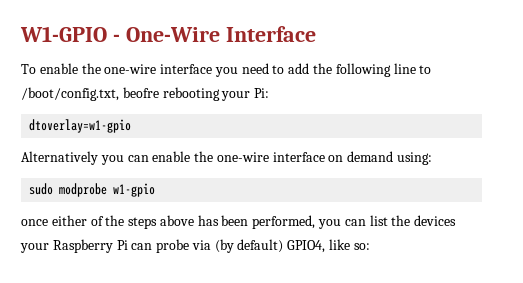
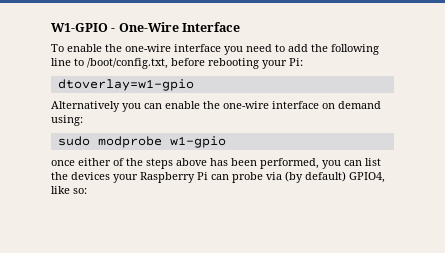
[122,87,159,98] beofre -> [171,58,205,66] before

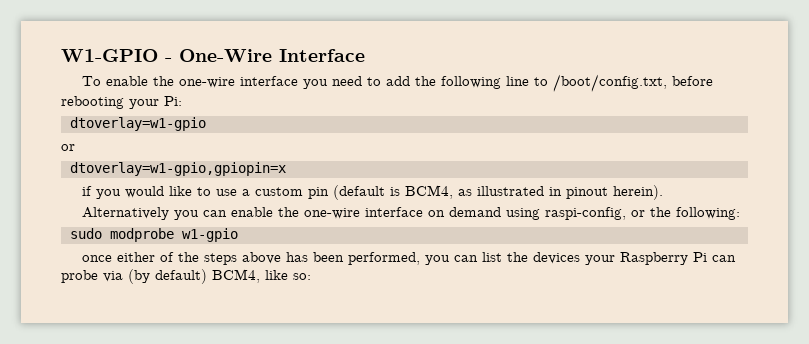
(194, 85) none -> [61,144,75,151] [69,162,286,176] [82,185,664,200] // or // dtoverlay=w1-gpio,gpiopin=x // if you would like to use a custom pin (default is BCM4, as illustrated in pinout herein).
[51,115,83,126] using: -> [506,207,741,220] using raspi-config, or the following:
[349,172,385,183] GPIO4, -> [212,269,260,283] BCM4,

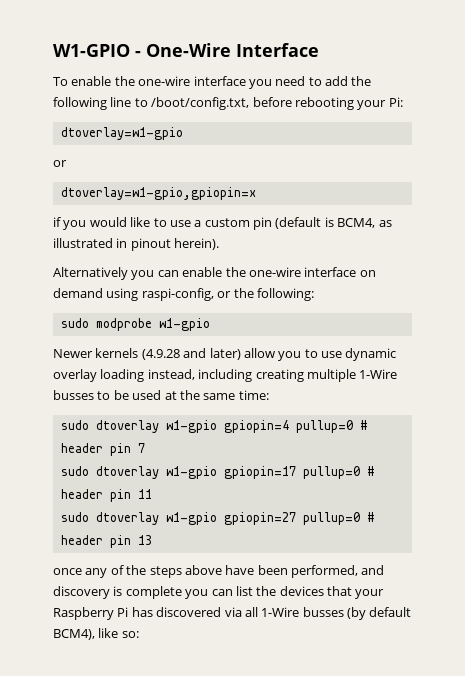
(238, 235) none -> [53,348,397,361] [53,369,398,382] [53,390,269,400] [60,420,368,433] [60,443,145,456] [60,466,375,479] [60,489,152,502] [60,512,375,525] [60,535,152,548] // Newer kernels (4.9.28 and later) allow you to use dynamic overlay loading instead, including creating multiple 1-Wire busses to be used at the same time: // sudo dtoverlay w1-gpio gpiopin=4 pullup=0 # header pin 7 // sudo dtoverlay w1-gpio gpiopin=17 pullup=0 # header pin 11 // sudo dtoverlay w1-gpio gpiopin=27 pullup=0 # header pin 13
[117,252,156,262] either -> [85,568,108,578] any
[286,252,309,262] has -> [225,565,255,575] have
(421, 258) none -> [361,565,385,575] [53,586,182,599] and discovery is complete
(581, 258) none -> [327,586,352,596] that
[712,255,737,262] [61,269,260,284] can probe via (by default) BCM4, -> [131,607,412,620] [53,629,95,640] has discovered via all 1-Wire busses (by default BCM4),

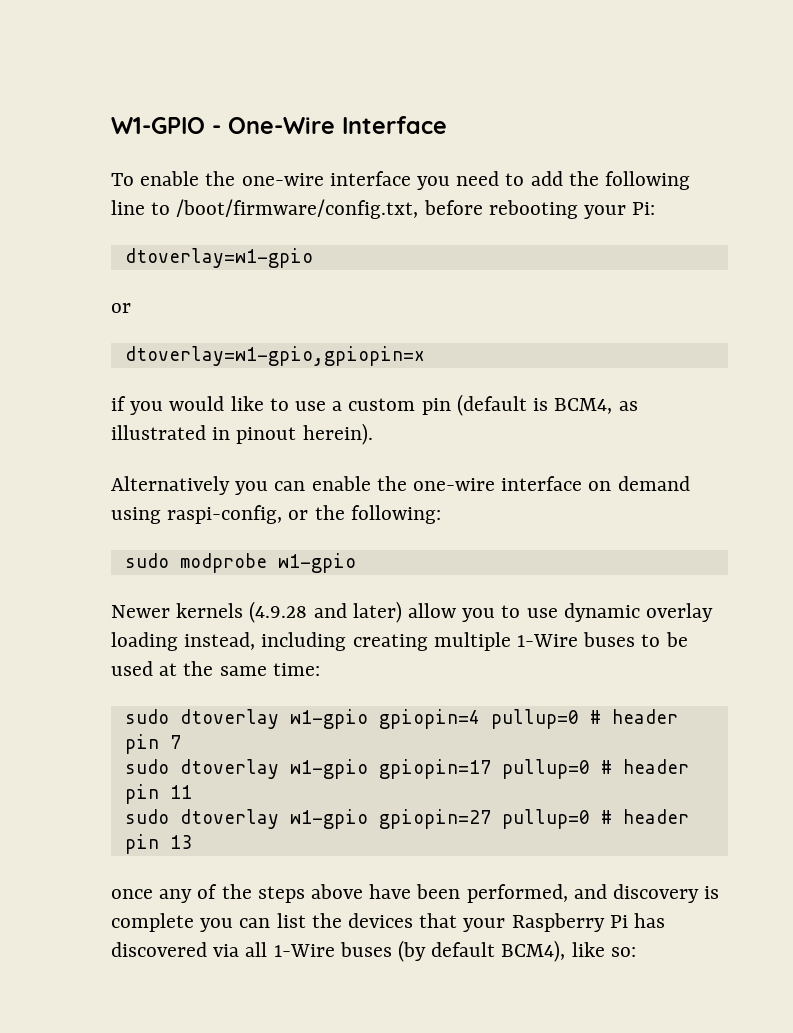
[151,97,250,110] /boot/config.txt, -> [176,199,419,219] /boot/firmware/config.txt,
[53,390,94,400] busses -> [583,632,636,647] buses
[302,607,344,617] busses -> [339,942,392,957] buses

